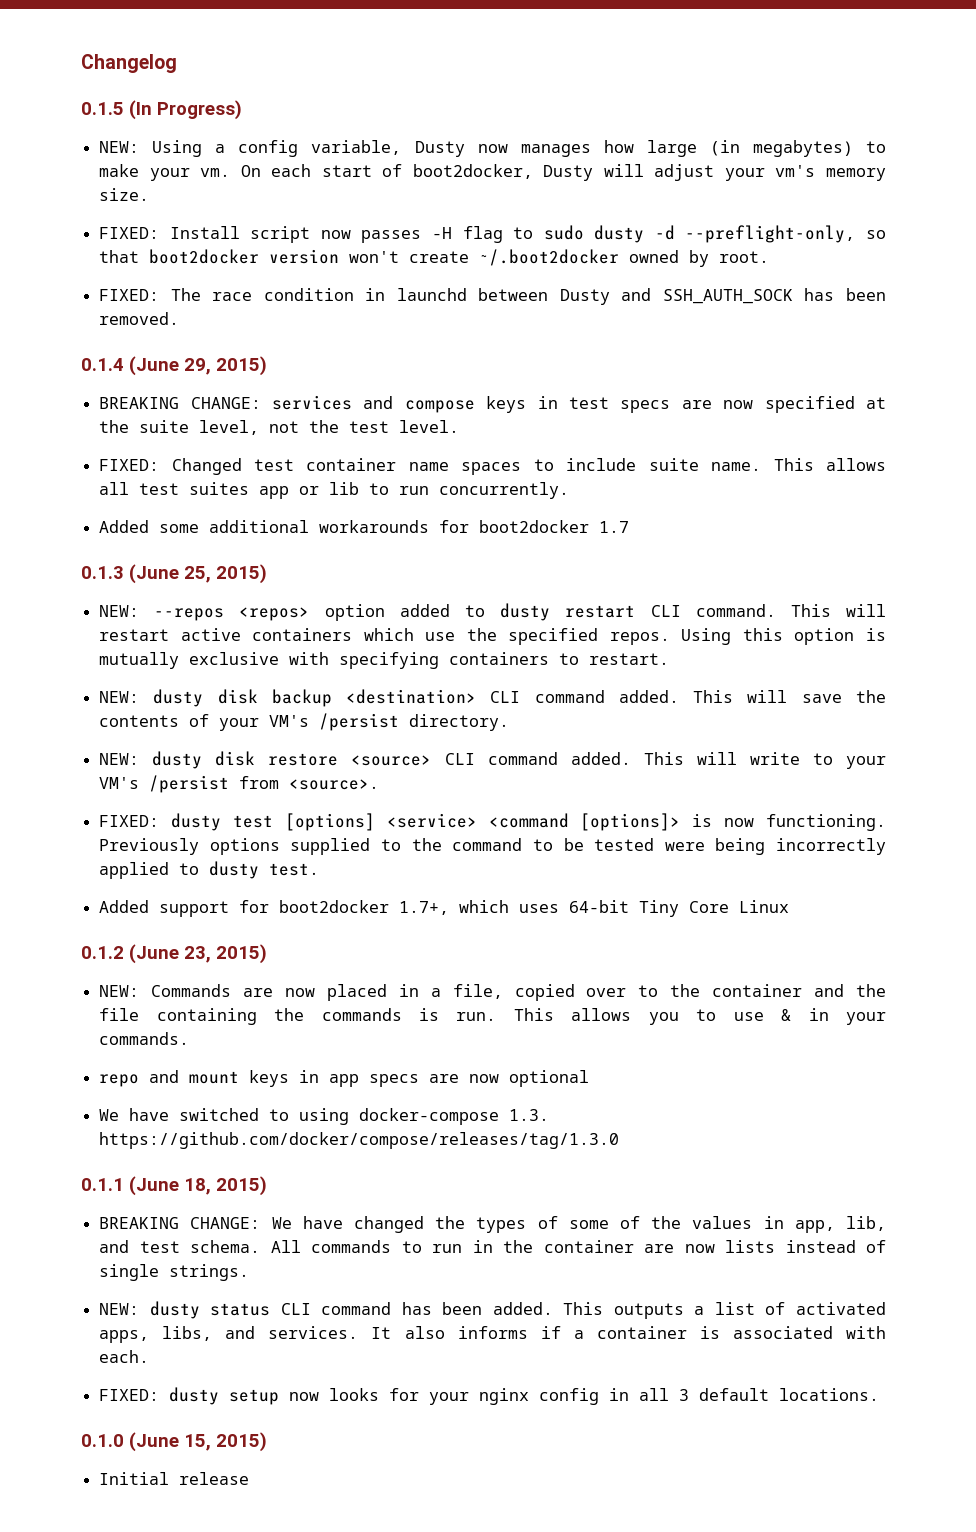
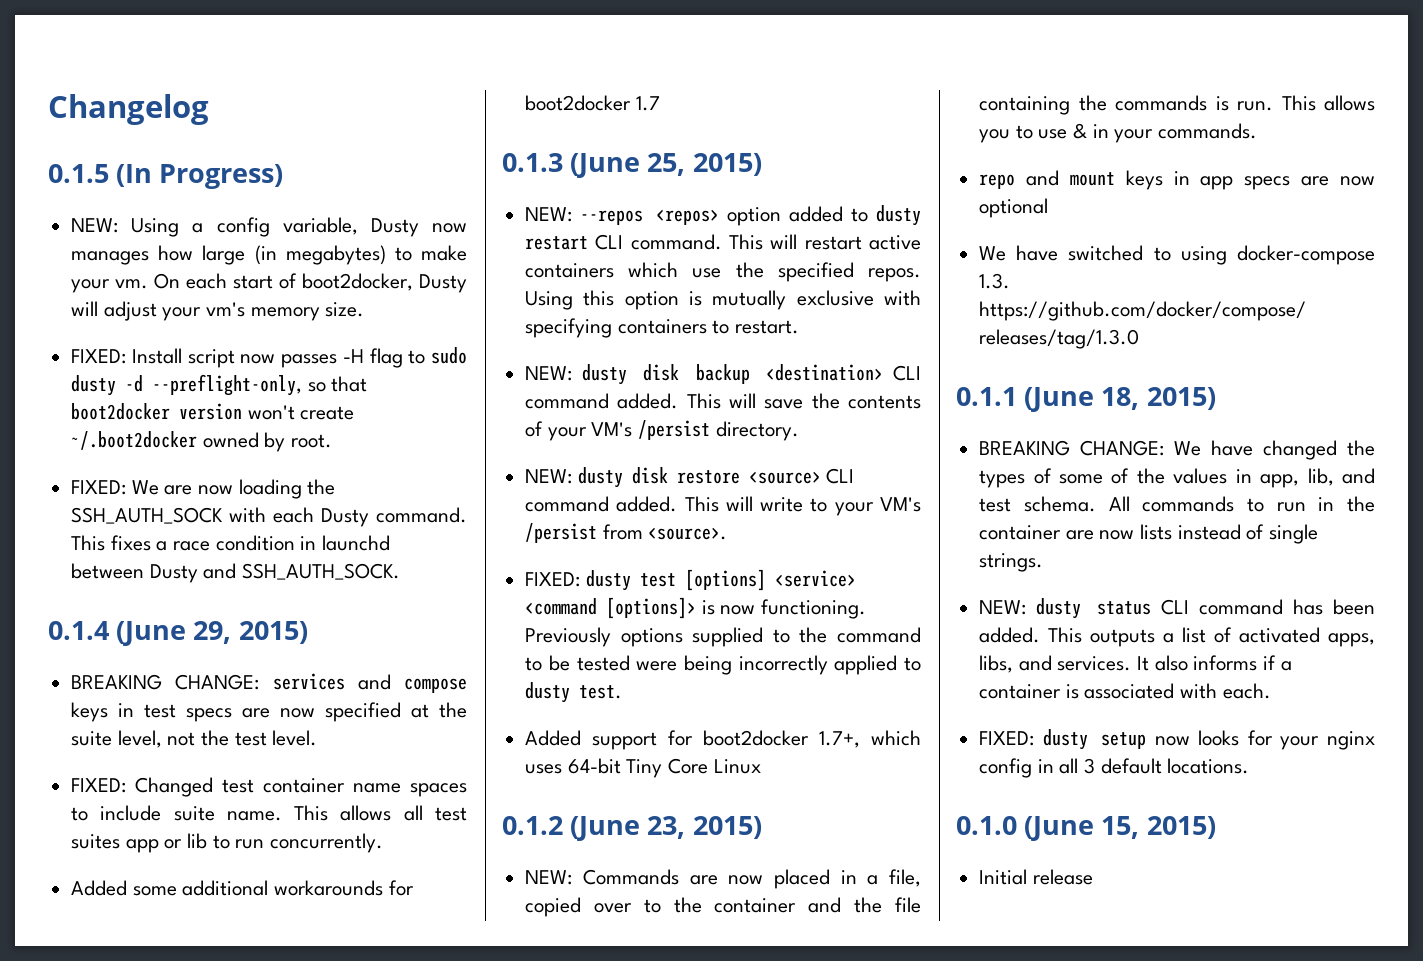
[170,288,201,301] The -> [131,479,336,499] [71,507,467,527] [71,535,168,551] We are now loading the SSH_AUTH_SOCK with each Dusty command. This fixes a
[662,288,886,304] [99,312,180,325] SSH_AUTH_SOCK has been removed. -> [242,563,401,580] SSH_AUTH_SOCK.

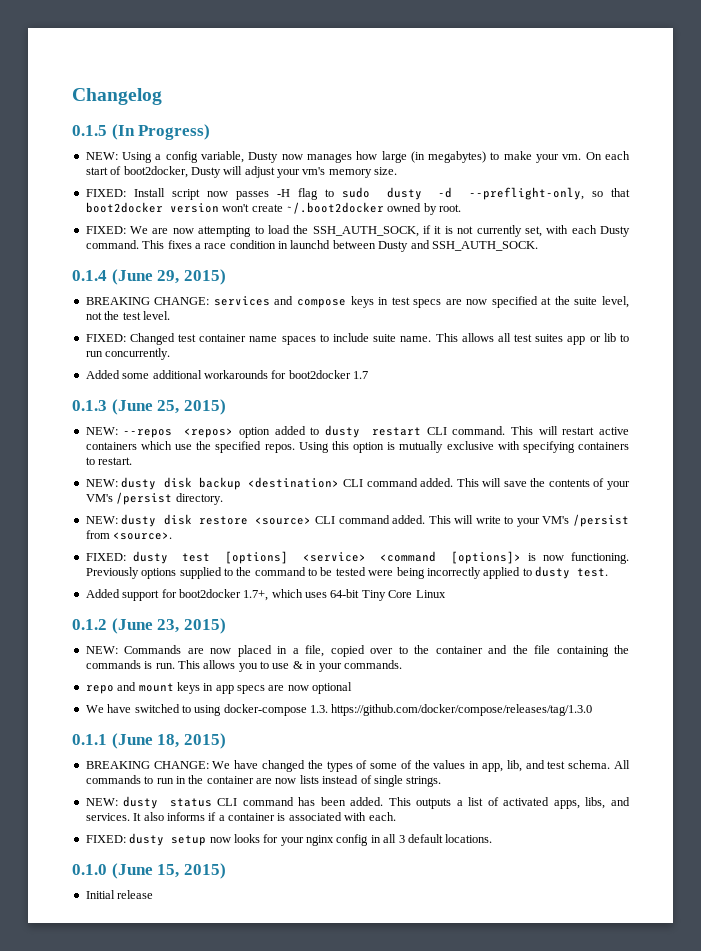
[238,479,336,499] [71,507,224,524] loading the SSH_AUTH_SOCK -> [198,225,542,237] attempting to load the SSH_AUTH_SOCK, if it is not currently set,

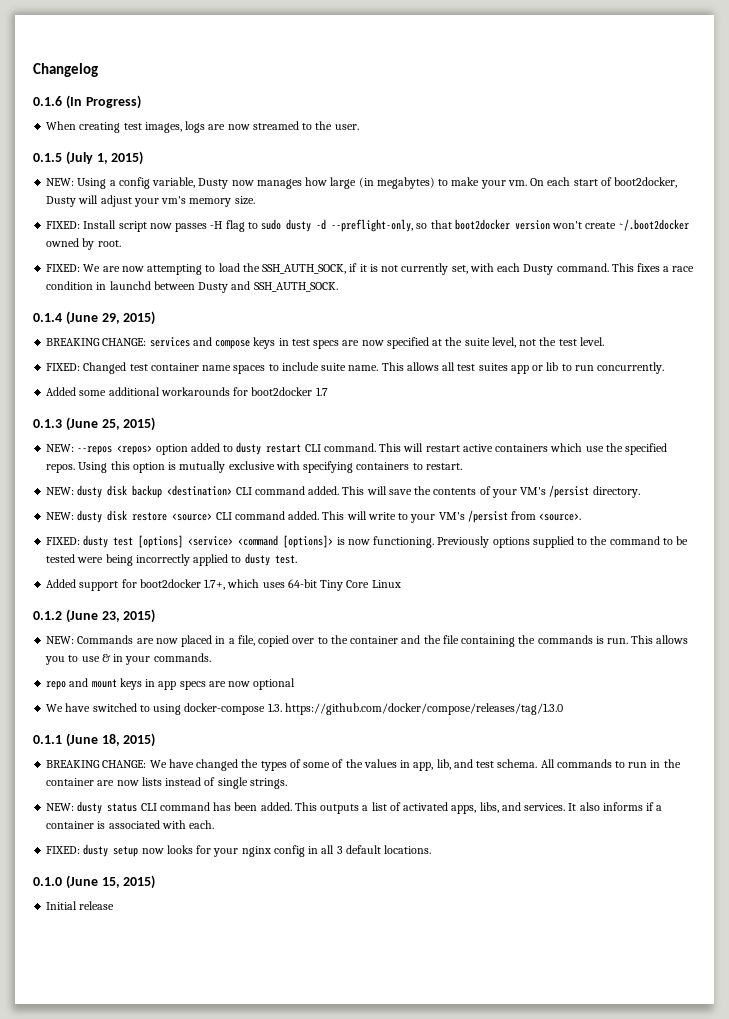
[72,125,107,136] 0.1.5 -> [33,96,62,106] 0.1.6
(211, 132) none -> [46,121,359,133] [33,151,144,165] // When creating test images, logs are now streamed to the user. // 0.1.5 (July 1, 2015)

